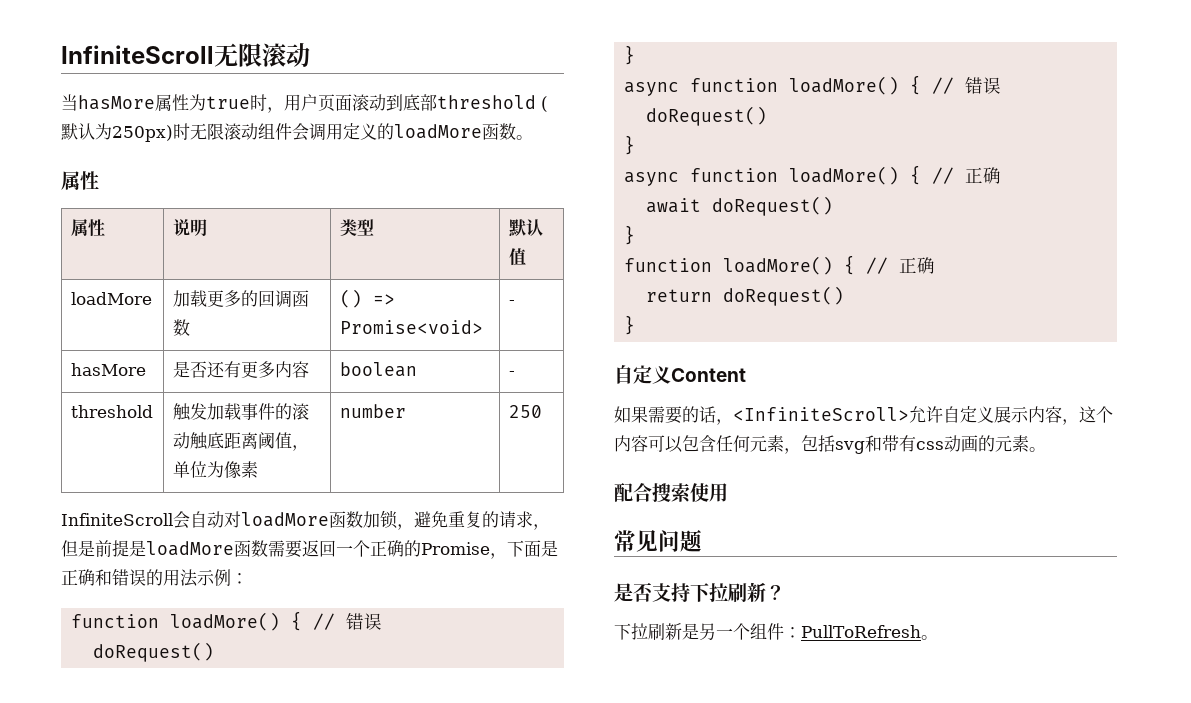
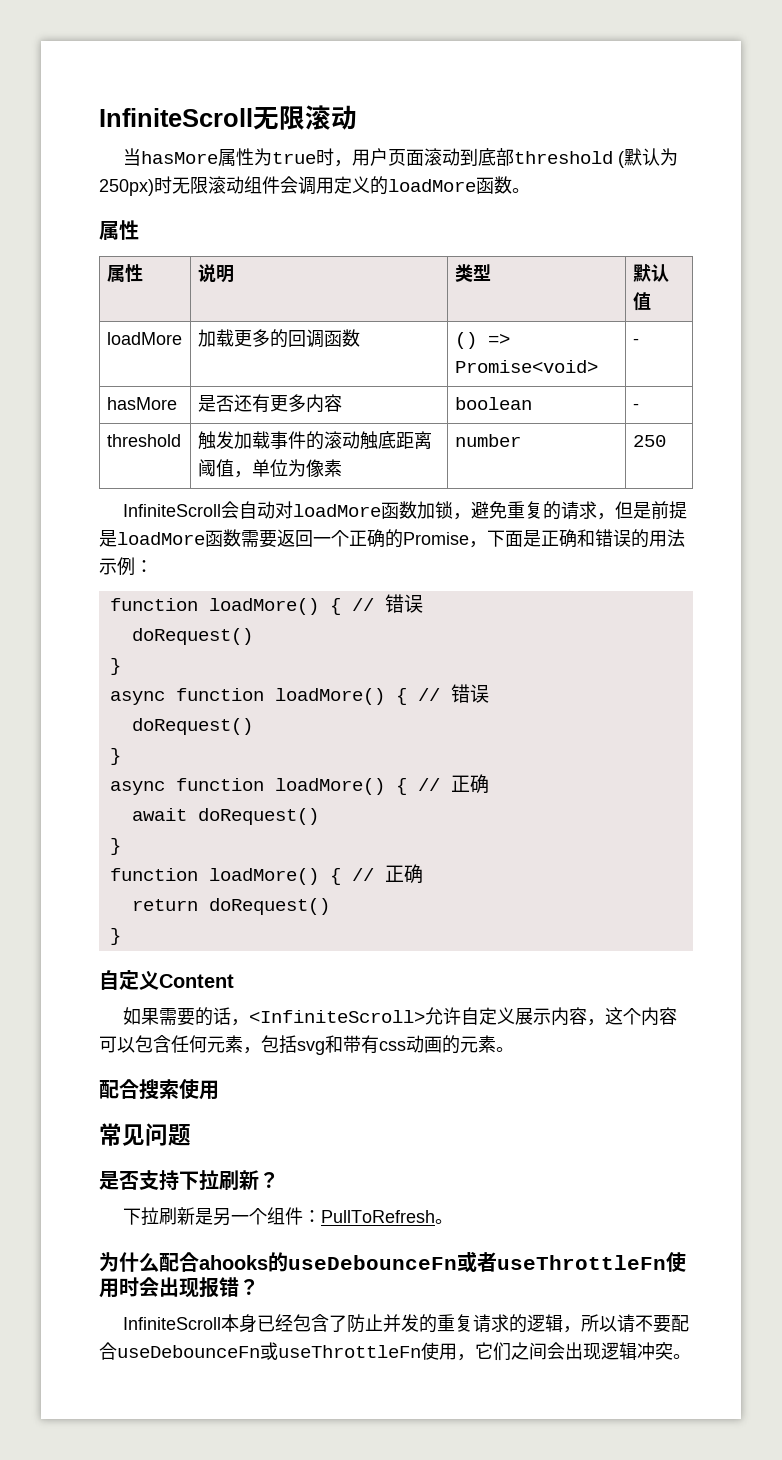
(938, 637) none -> [99,1251,686,1273] [99,1277,259,1298] [122,1314,689,1333] [99,1342,691,1361] // 为什么配合ahooks的useDebounceFn或者useThrottleFn使用时会出现报错？ // InfiniteScroll本身已经包含了防止并发的重复请求的逻辑，所以请不要配合useDebounceFn或useThrottleFn使用，它们之间会出现逻辑冲突。

